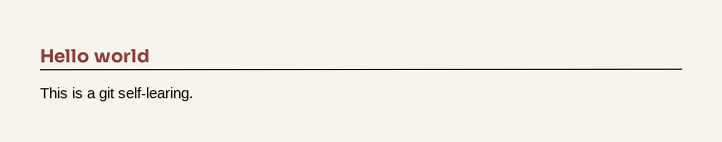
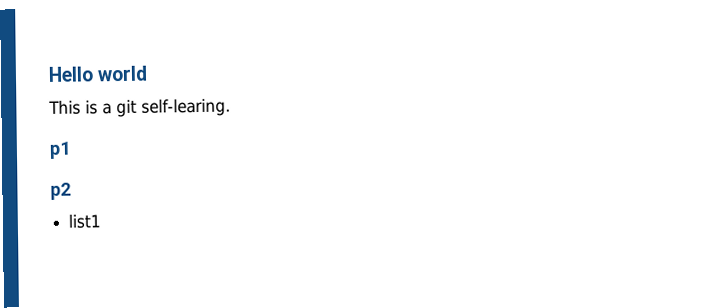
(195, 94) none -> [49,141,72,159] [50,182,71,200] [68,214,102,229] // p1 // p2 // list1

